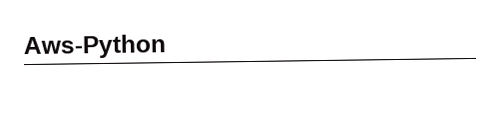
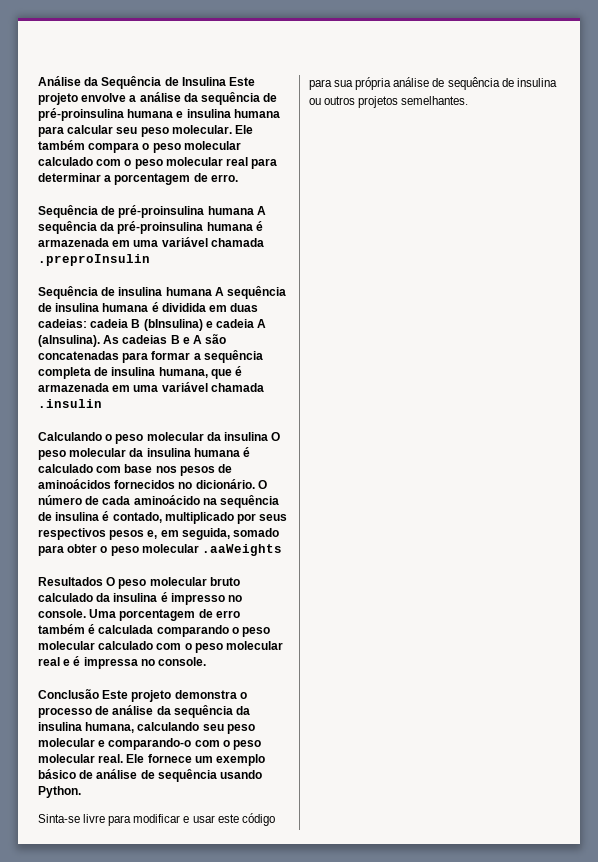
[23,34,166,60] Aws-Python -> [38,76,256,89] [38,92,278,105] [38,108,280,121] [38,125,254,137] [38,140,241,153] [38,157,278,169] [38,173,238,185] [38,205,266,218] [38,221,263,234] [38,237,264,247] [38,254,150,266] [38,286,287,299] [38,302,259,312] [38,319,267,331] [38,334,227,347] [38,350,263,363] [38,366,243,379] [38,382,264,392] [38,399,102,408] [38,432,281,444] [38,447,251,460] [38,464,233,476] [38,479,267,489] [38,495,280,508] [38,511,288,524] [38,528,280,540] [38,544,283,556] [38,577,240,589] [38,592,243,605] [38,609,240,621] [38,624,271,637] [38,641,284,653] [38,656,207,669] [38,689,247,702] [38,705,251,718] [38,722,255,734] [38,738,262,750] [38,754,266,766] [38,769,263,782] [38,786,81,798] [38,813,275,826] [309,77,557,90] [309,96,469,108] Análise da Sequência de Insulina Este projeto envolve a análise da sequência de pré-proinsulina humana e insulina humana para calcular seu peso molecular. Ele também compara o peso molecular calculado com o peso molecular real para determinar a porcentagem de erro. // Sequência de pré-proinsulina humana A sequência da pré-proinsulina humana é armazenada em uma variável chamada .preproInsulin // Sequência de insulina humana A sequência de insulina humana é dividida em duas cadeias: cadeia B (bInsulina) e cadeia A (aInsulina). As cadeias B e A são concatenadas para formar a sequência completa de insulina humana, que é armazenada em uma variável chamada .insulin // Calculando o peso molecular da insulina O peso molecular da insulina humana é calculado com base nos pesos de aminoácidos fornecidos no dicionário. O número de cada aminoácido na sequência de insulina é contado, multiplicado por seus respectivos pesos e, em seguida, somado para obter o peso molecular .aaWeights // Resultados O peso molecular bruto calculado da insulina é impresso no console. Uma porcentagem de erro também é calculada comparando o peso molecular calculado com o peso molecular real e é impressa no console. // Conclusão Este projeto demonstra o processo de análise da sequência da insulina humana, calculando seu peso molecular e comparando-o com o peso molecular real. Ele fornece um exemplo básico de análise de sequência usando Python. // Sinta-se livre para modificar e usar este código para sua própria análise de sequência de insulina ou outros projetos semelhantes.

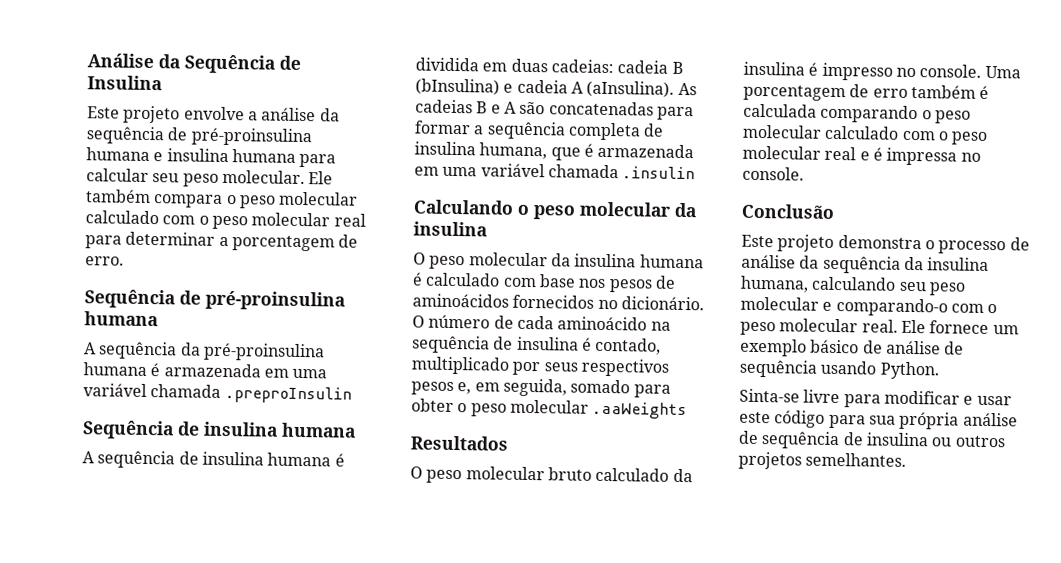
(226, 81) none -> (162, 83) //
(254, 210) none -> (158, 319) //
(212, 291) none -> (356, 430) //
(269, 436) none -> (487, 229) //
(103, 581) none -> (508, 443) //
(99, 694) none -> (835, 211) //

